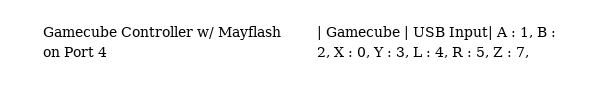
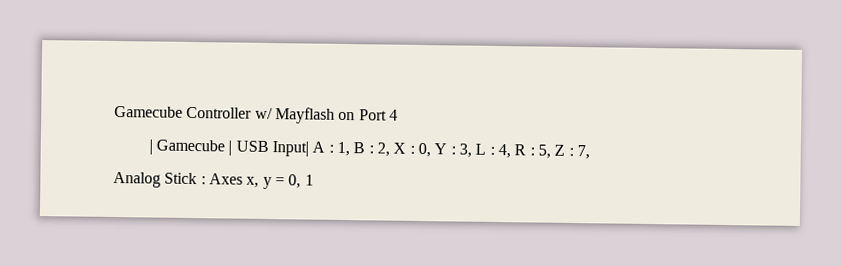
(529, 52) none -> [113,171,314,190] // Analog Stick : Axes x, y = 0, 1

